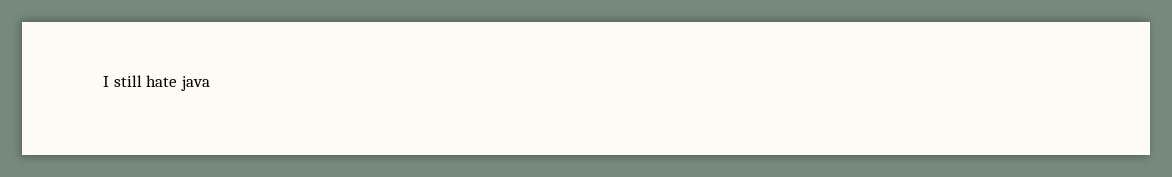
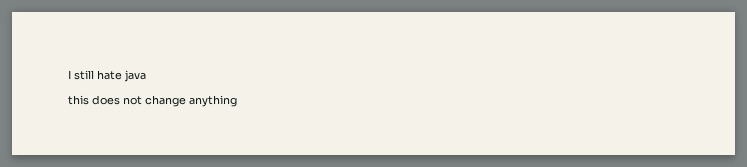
(210, 83) none -> [68,95,237,107] // this does not change anything

